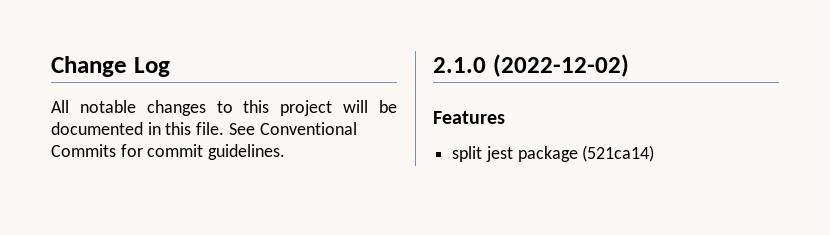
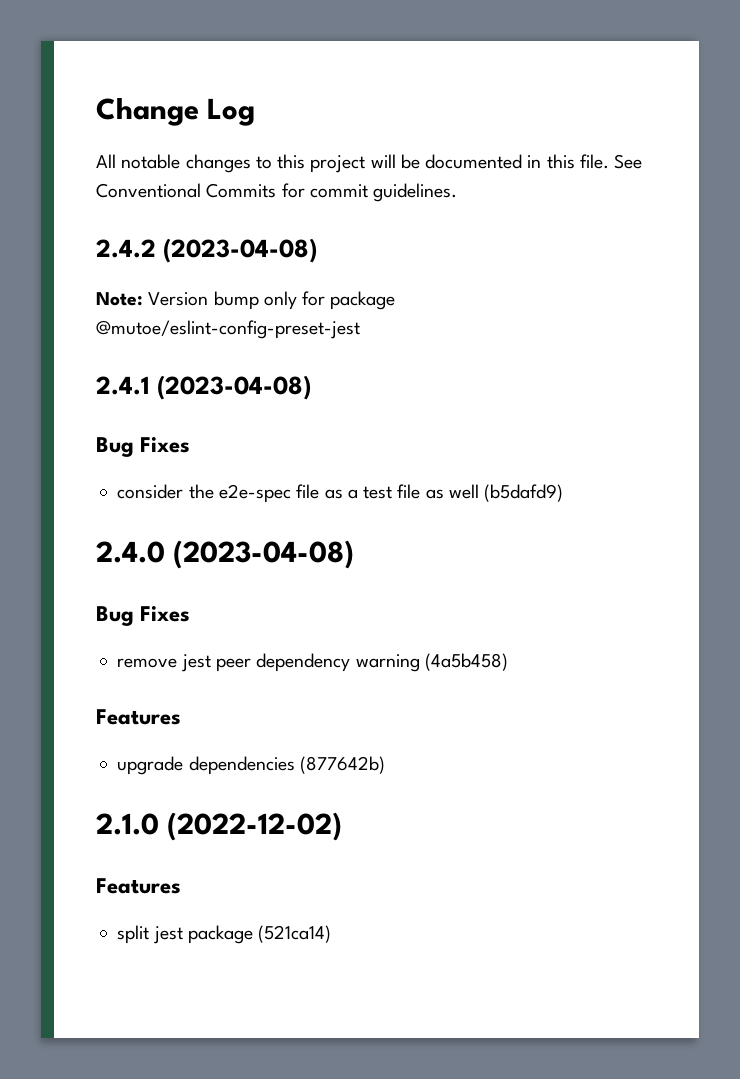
(286, 152) none -> [96,238,318,263] [96,291,396,310] [96,320,360,339] [96,375,312,400] [96,437,191,457] [117,484,564,503] [96,540,355,569] [96,606,191,626] [117,653,508,672] [96,709,181,725] [117,756,385,775] // 2.4.2 (2023-04-08) // Note: Version bump only for package @mutoe/eslint-config-preset-jest // 2.4.1 (2023-04-08) // Bug Fixes // consider the e2e-spec file as a test file as well (b5dafd9) // 2.4.0 (2023-04-08) // Bug Fixes // remove jest peer dependency warning (4a5b458) // Features // upgrade dependencies (877642b)

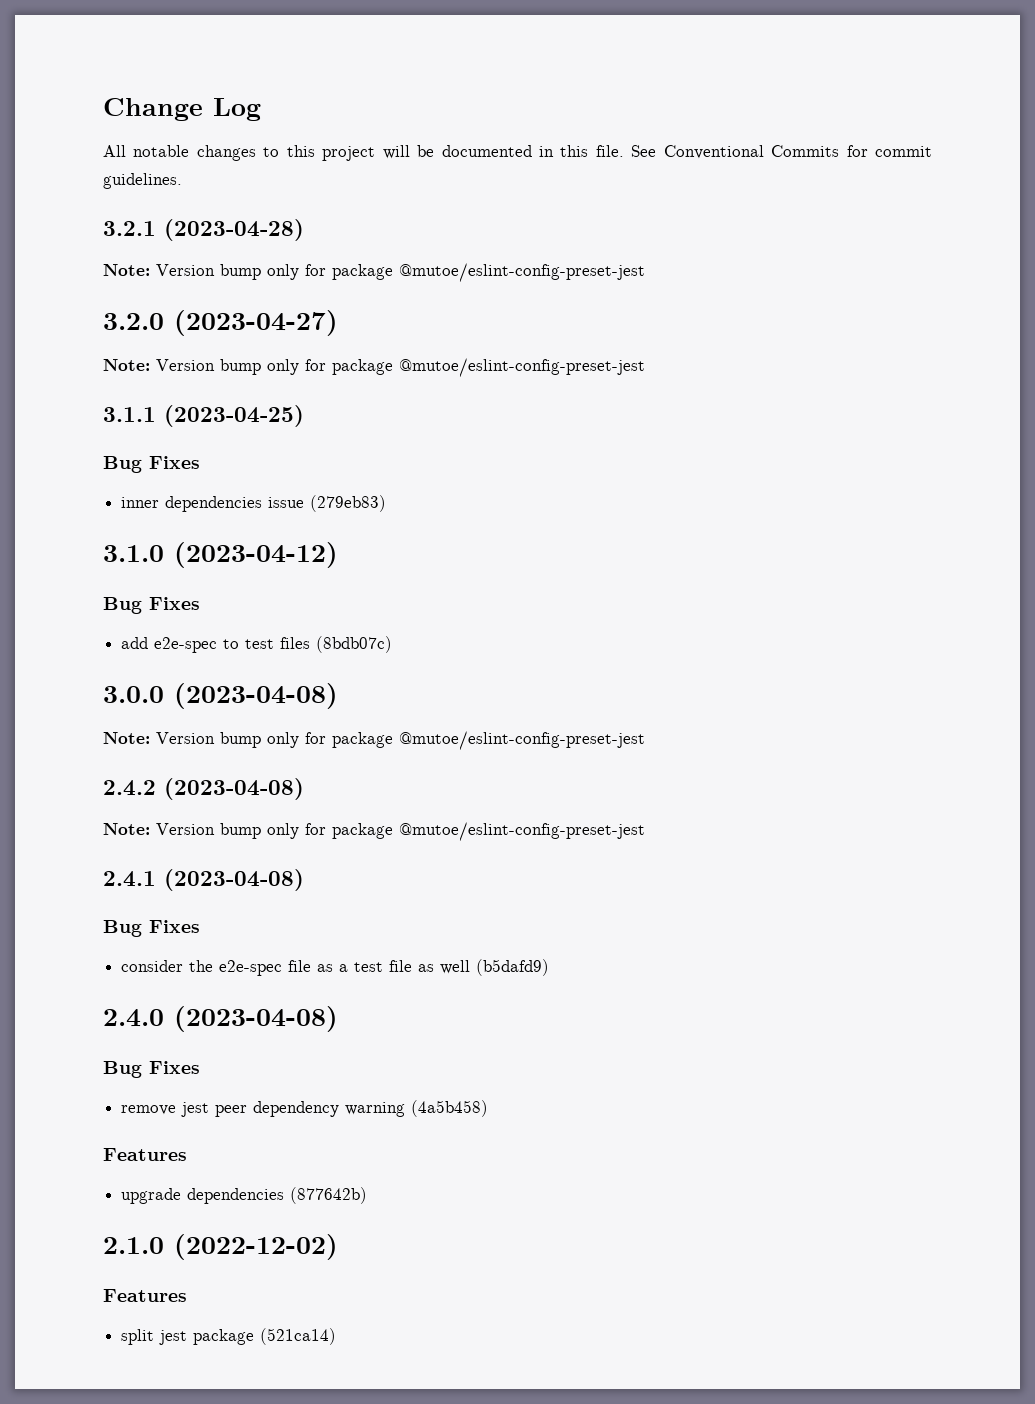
(458, 192) none -> [103,219,304,241] [103,263,645,282] [103,310,338,336] [103,358,645,377] [103,405,304,427] [103,456,200,473] [121,495,387,512] [103,542,338,568] [103,597,200,614] [121,636,393,653] [103,683,338,709] [103,731,645,750] // 3.2.1 (2023-04-28) // Note: Version bump only for package @mutoe/eslint-config-preset-jest // 3.2.0 (2023-04-27) // Note: Version bump only for package @mutoe/eslint-config-preset-jest // 3.1.1 (2023-04-25) // Bug Fixes // inner dependencies issue (279eb83) // 3.1.0 (2023-04-12) // Bug Fixes // add e2e-spec to test files (8bdb07c) // 3.0.0 (2023-04-08) // Note: Version bump only for package @mutoe/eslint-config-preset-jest

